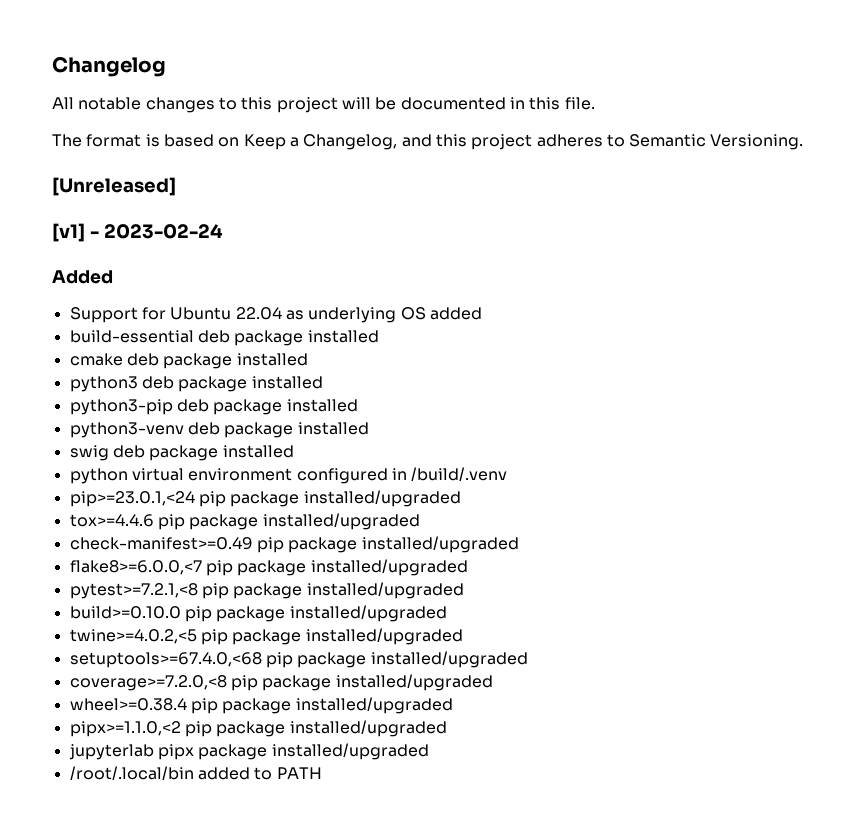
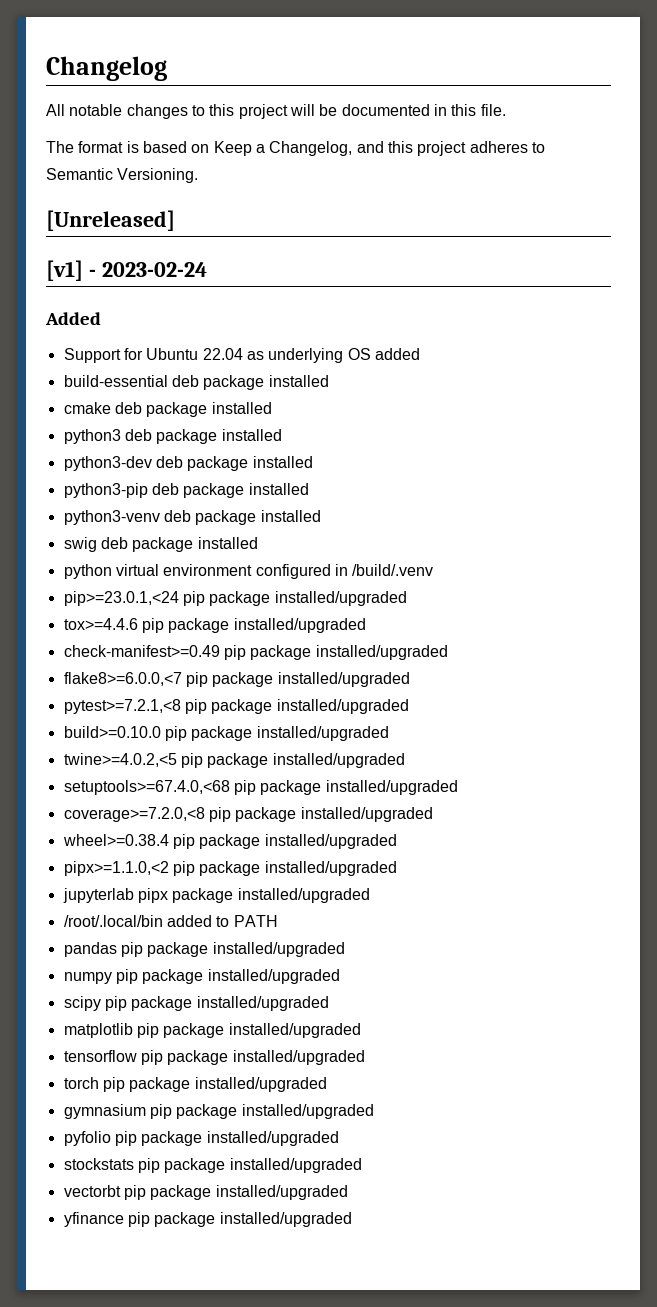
(323, 382) none -> [63,456,313,471] // python3-dev deb package installed
(322, 773) none -> [63,942,345,957] [63,969,340,984] [63,996,329,1011] [63,1023,361,1038] [63,1050,365,1065] [63,1077,327,1092] [63,1104,374,1119] [63,1131,339,1146] [63,1158,362,1173] [63,1185,348,1200] [63,1212,352,1227] // pandas pip package installed/upgraded // numpy pip package installed/upgraded // scipy pip package installed/upgraded // matplotlib pip package installed/upgraded // tensorflow pip package installed/upgraded // torch pip package installed/upgraded // gymnasium pip package installed/upgraded // pyfolio pip package installed/upgraded // stockstats pip package installed/upgraded // vectorbt pip package installed/upgraded // yfinance pip package installed/upgraded

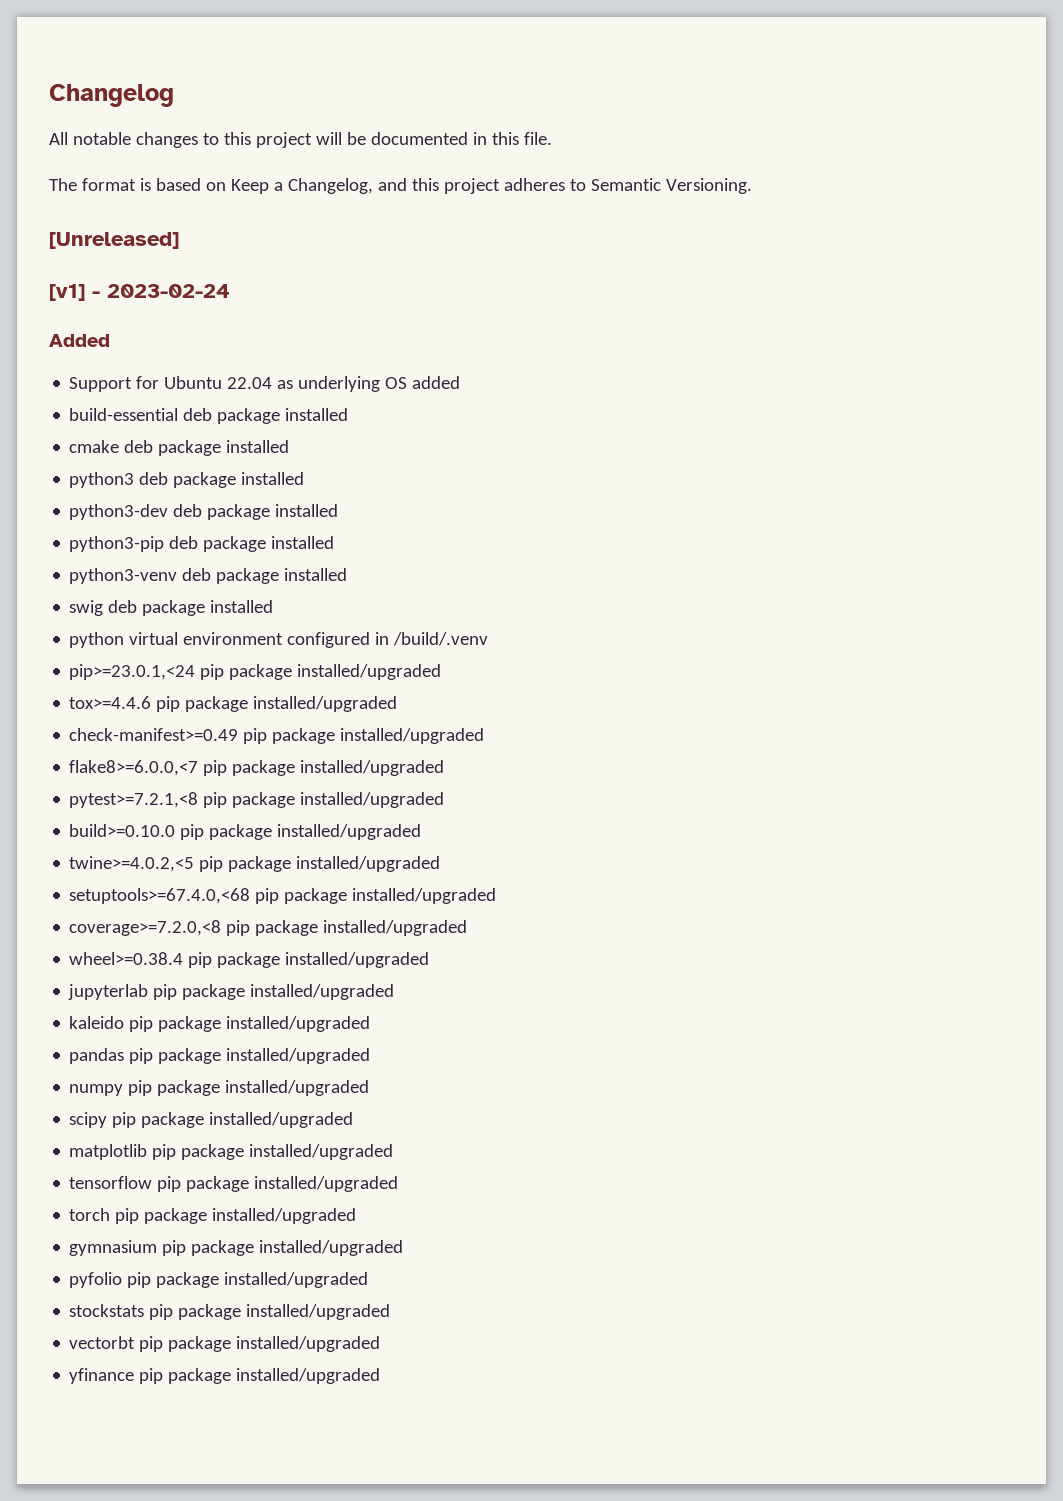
[63,861,397,876] [62,888,370,903] [63,915,278,927] pipx>=1.1.0,<2 pip package installed/upgraded // jupyterlab pipx package installed/upgraded // /root/.local/bin added to PATH -> [68,984,395,1000] [69,1016,371,1032] jupyterlab pip package installed/upgraded // kaleido pip package installed/upgraded

